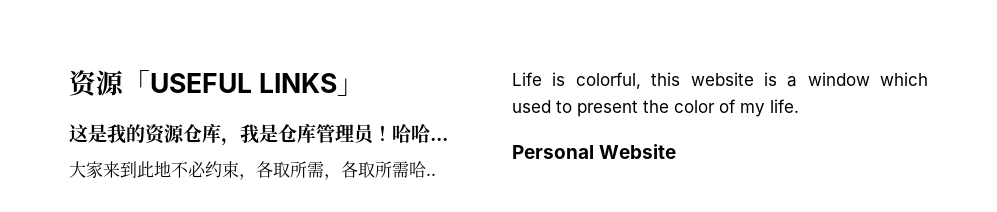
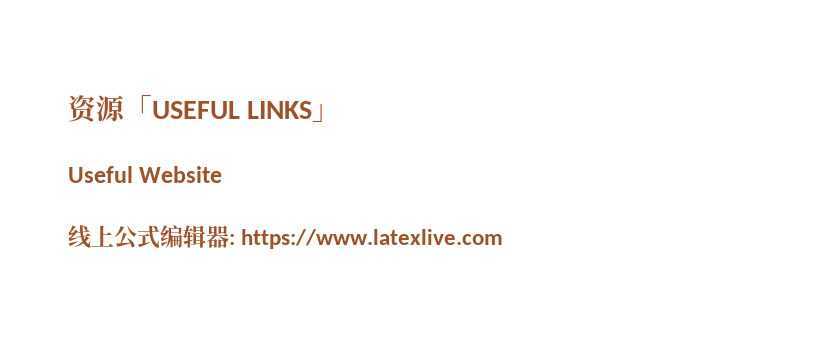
[69,123,448,146] [69,161,436,180] [512,72,928,89] [512,99,799,117] [512,144,677,159] 这是我的资源仓库，我是仓库管理员！哈哈... // 大家来到此地不必约束，各取所需，各取所需哈.. // Life is colorful, this website is a window which used to present the color of my life. // Personal Website -> [68,166,223,183] [68,225,504,250] Useful Website // 线上公式编辑器: https://www.latexlive.com

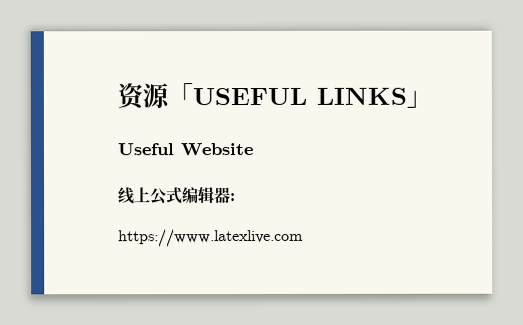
(235, 239) none -> (236, 197) //

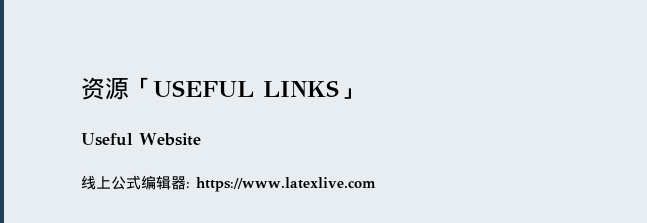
(236, 197) // -> (190, 185) none

